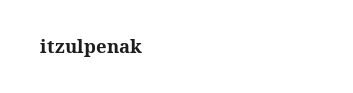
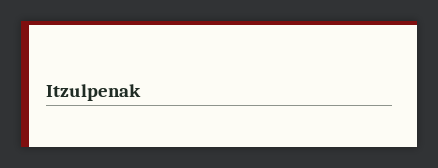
[40,39,142,57] itzulpenak -> [46,84,141,101] Itzulpenak

